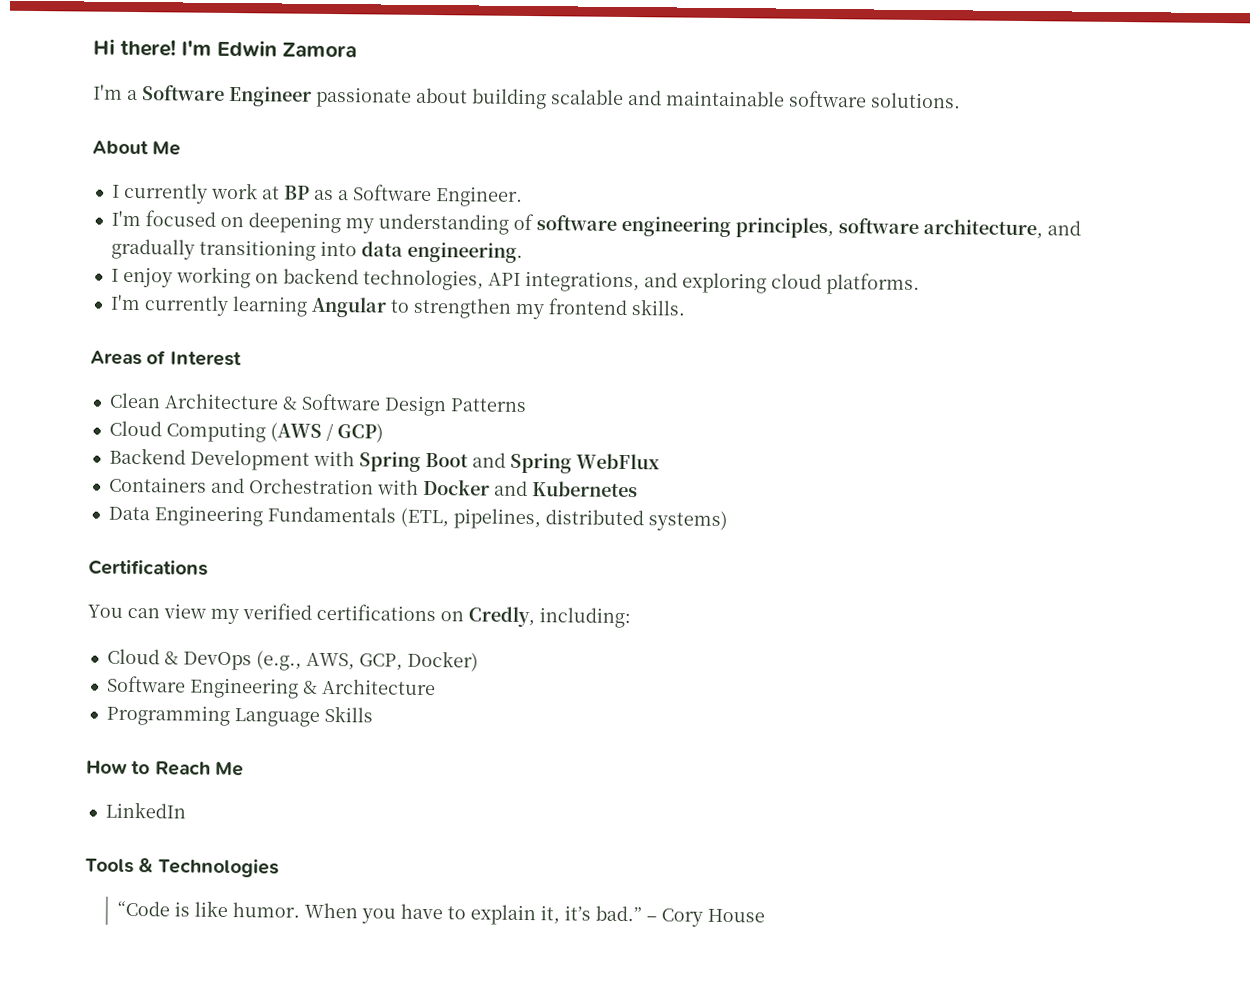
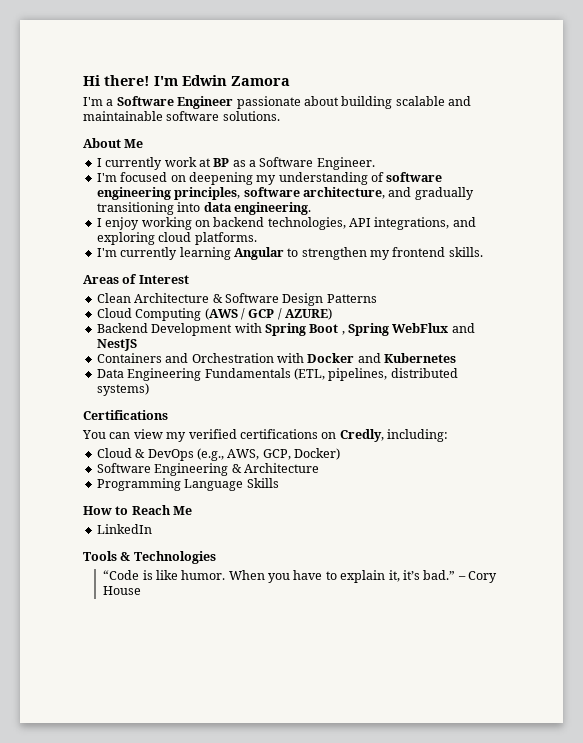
[336,423,384,443] GCP) -> [248,308,332,320] GCP / AZURE)
[471,452,506,468] and -> [341,331,345,335] ,
(660, 461) none -> [451,323,475,333] [96,339,137,351] and NestJS

